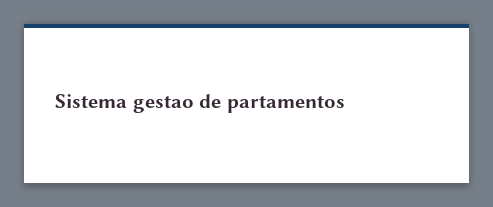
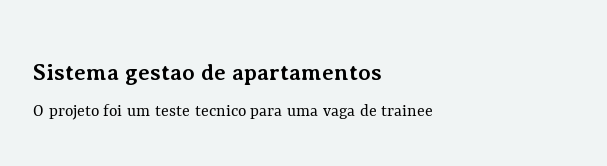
[226,95,345,113] partamentos -> [232,66,383,85] [33,104,434,120] apartamentos // O projeto foi um teste tecnico para uma vaga de trainee

